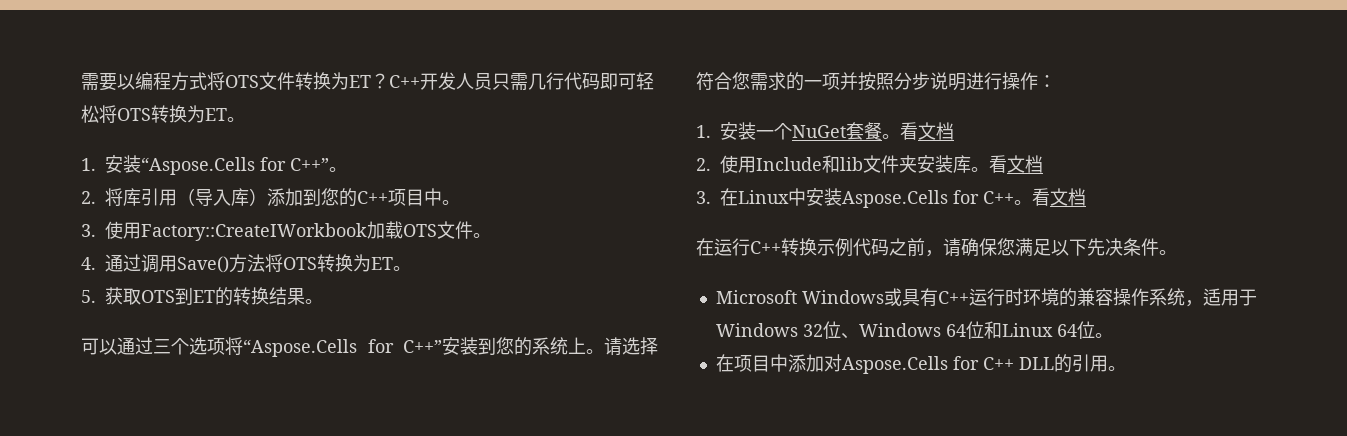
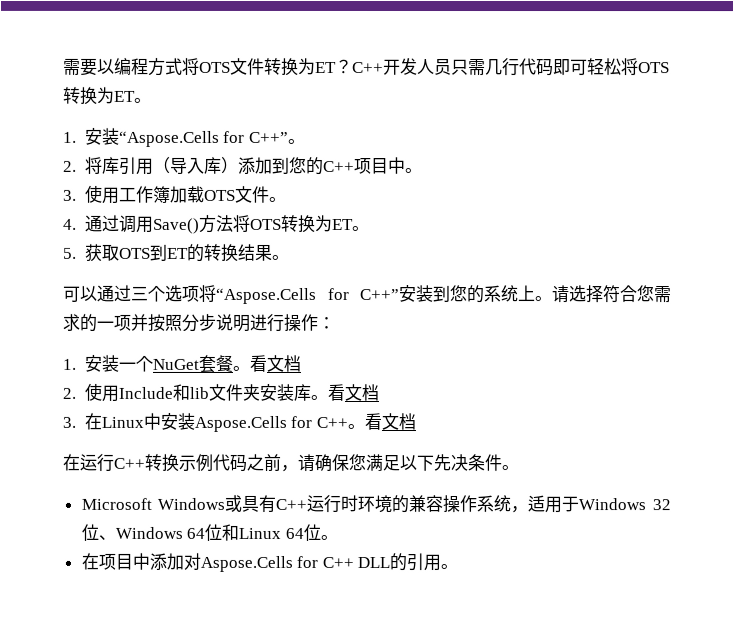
[141,223,367,241] Factory::CreateIWorkbook -> [118,185,171,203] 工作簿

